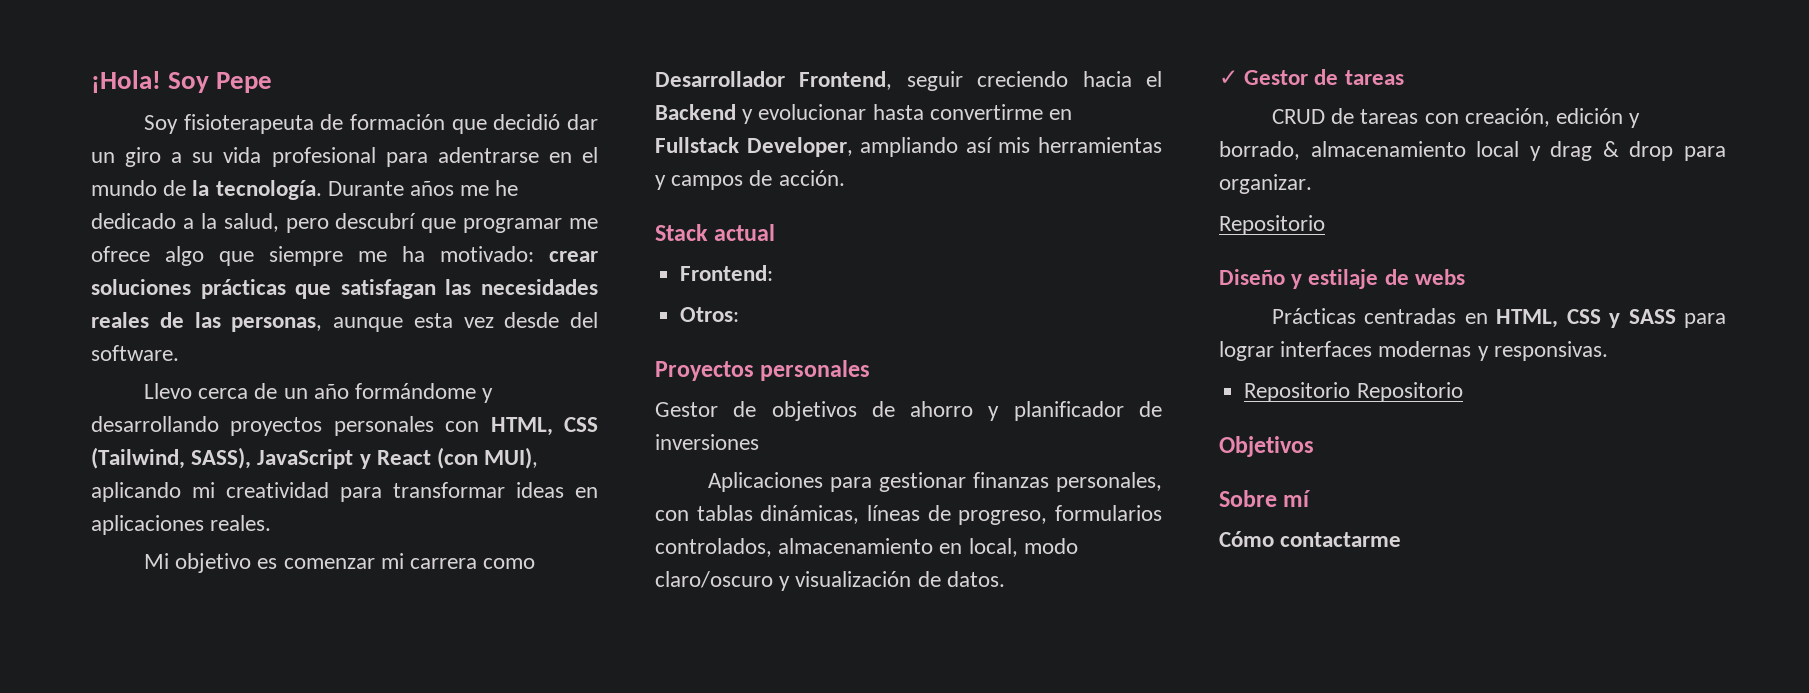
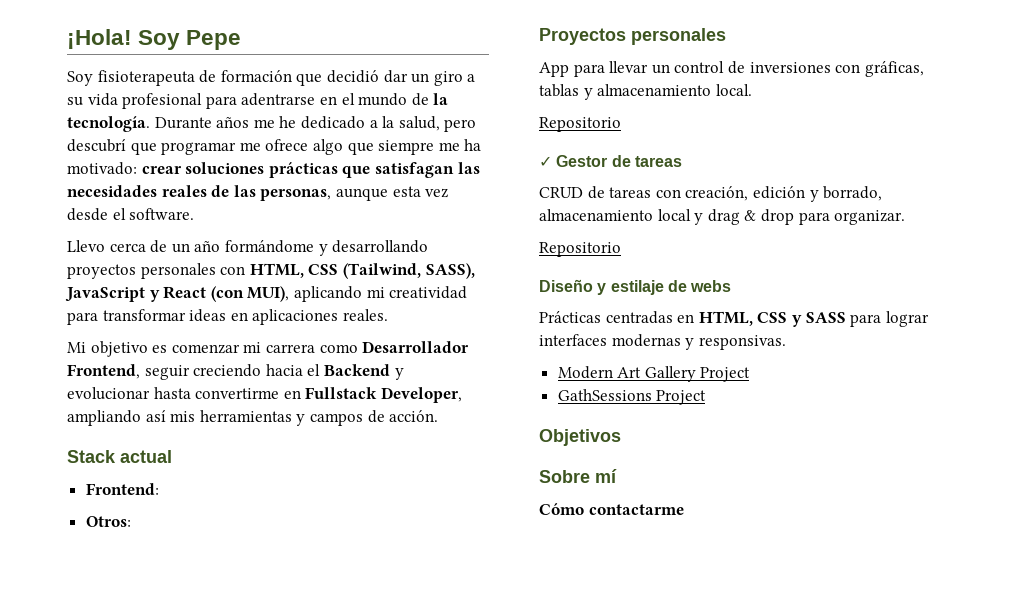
[570,312,598,328] del -> [112,208,126,220] el
[655,401,1162,421] [655,434,759,450] [708,472,1162,492] [655,505,1162,525] [655,538,1078,557] [655,571,1005,591] Gestor de objetivos de ahorro y planificador de inversiones // Aplicaciones para gestionar finanzas personales, con tablas dinámicas, líneas de progreso, formularios controlados, almacenamiento en local, modo claro/oscuro y visualización de datos. -> [539,61,924,77] [539,84,752,100] [539,117,621,132] App para llevar un control de inversiones con gráficas, tablas y almacenamiento local. // Repositorio
[1244,382,1463,402] Repositorio Repositorio -> [557,366,751,382] [557,389,707,405] Modern Art Gallery Project // GathSessions Project

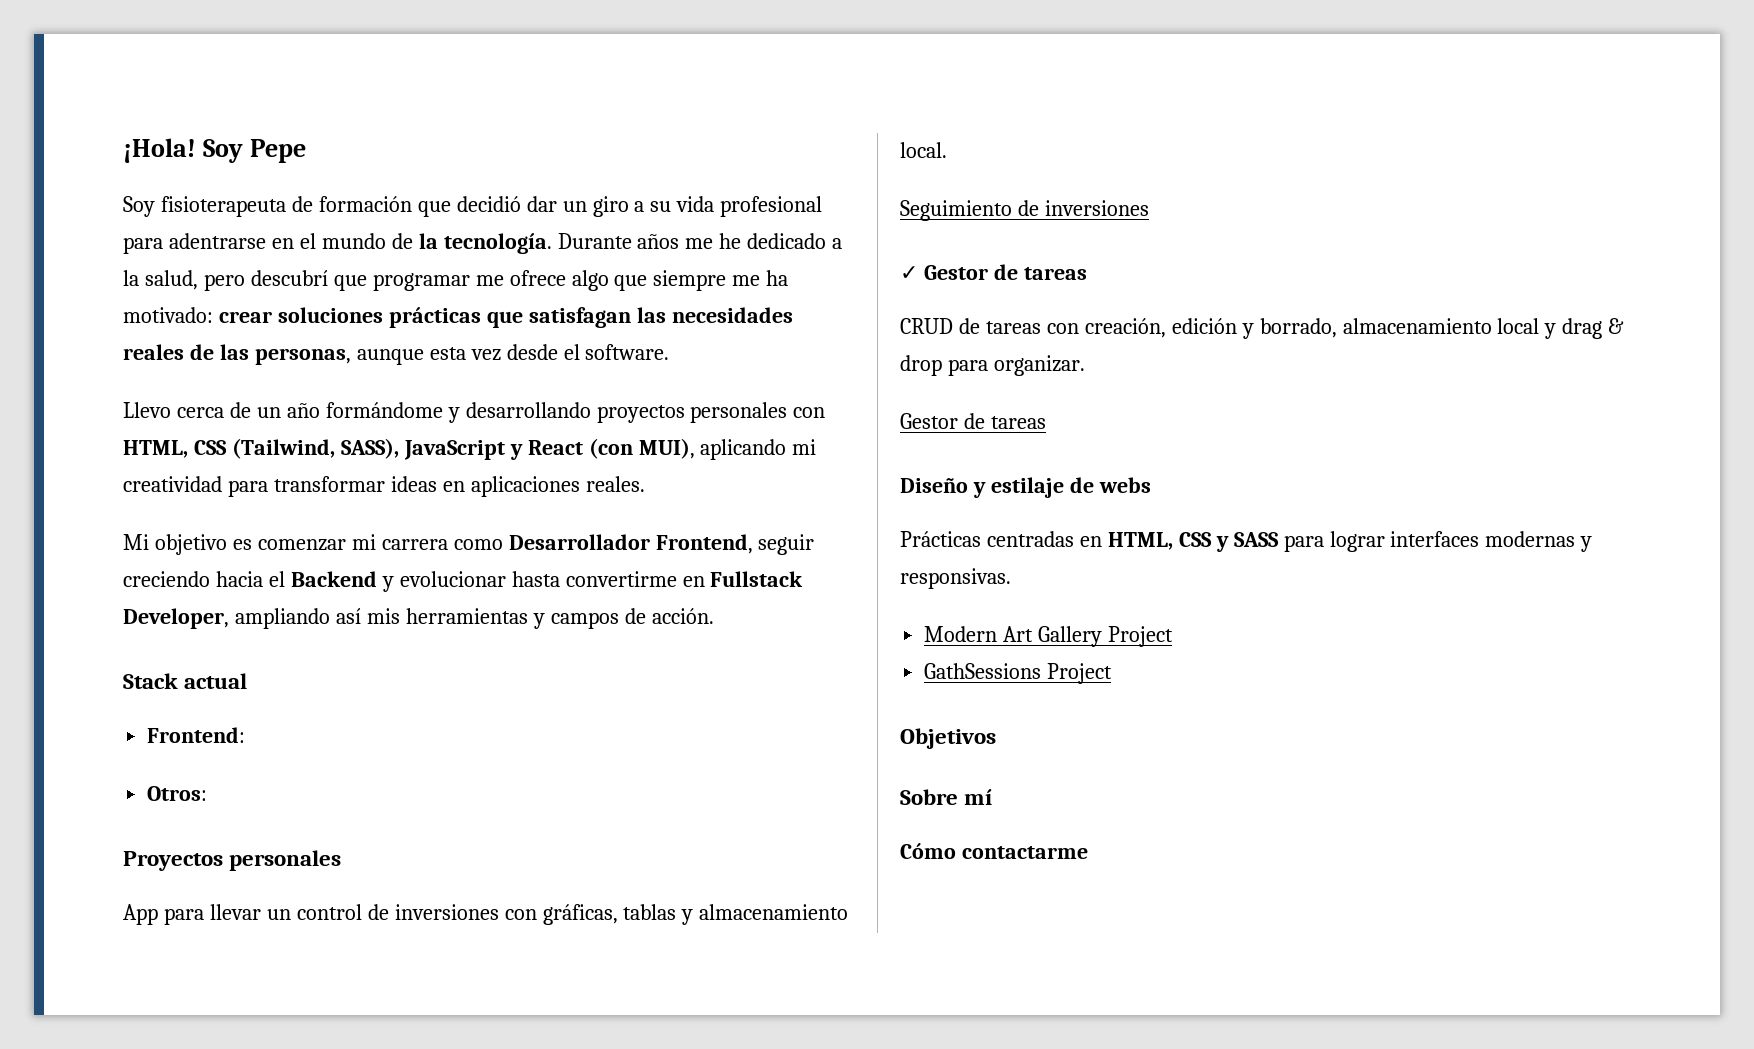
[539,117,621,132] Repositorio -> [900,200,1149,221] Seguimiento de inversiones
[539,242,621,257] Repositorio -> [900,413,1046,429] Gestor de tareas

